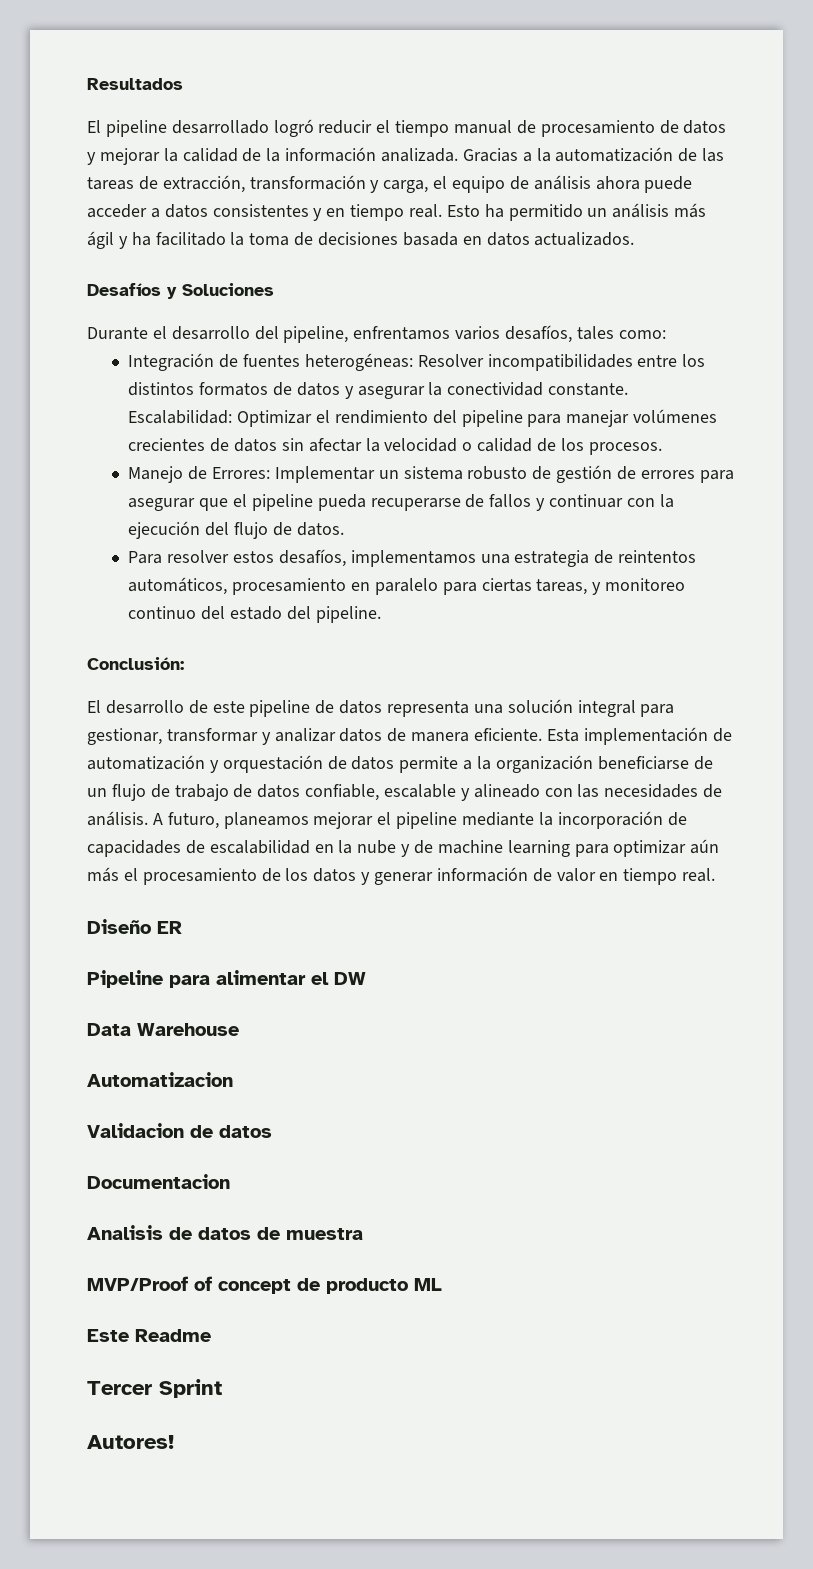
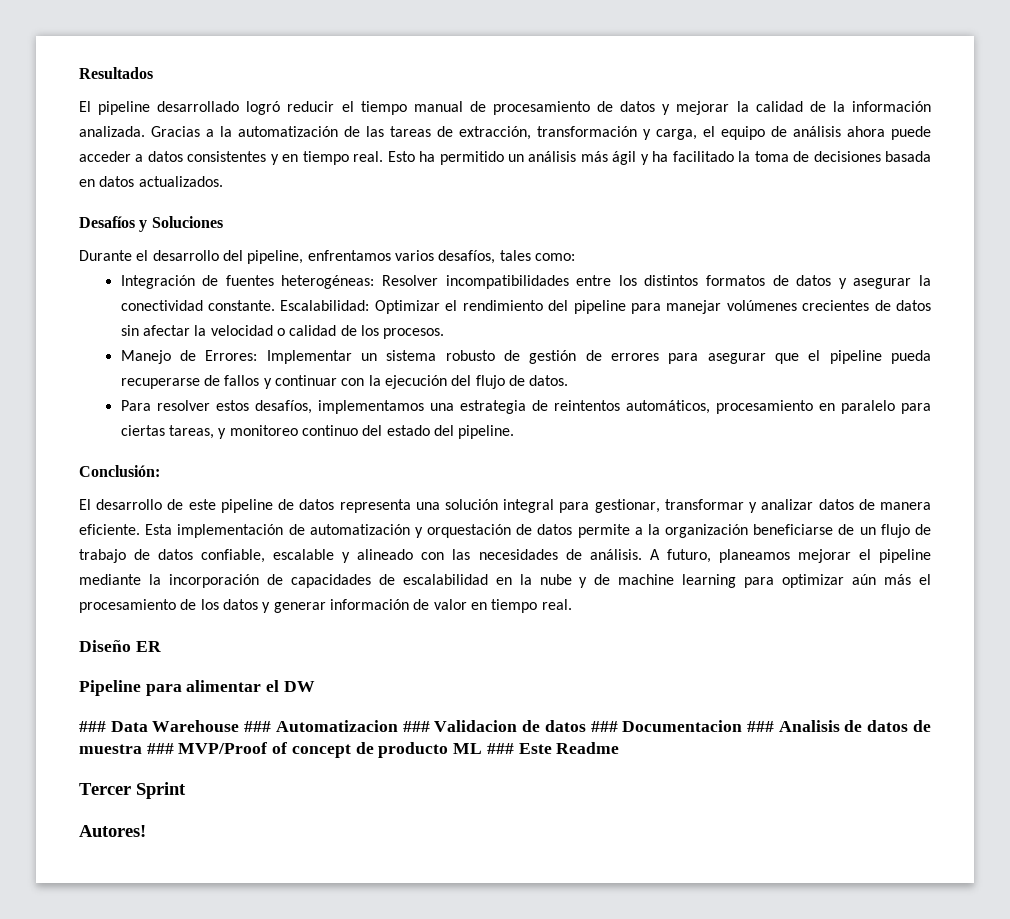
(366, 978) none -> [79,721,106,732] ###
(239, 1029) // -> [244,721,272,732] ###
(233, 1079) // -> [402,721,430,732] ###
(272, 1131) // -> [590,721,618,732] ###
(230, 1181) // -> [746,721,774,732] ###
(363, 1234) // -> [146,743,174,754] ###
(442, 1284) // -> [486,743,514,754] ###

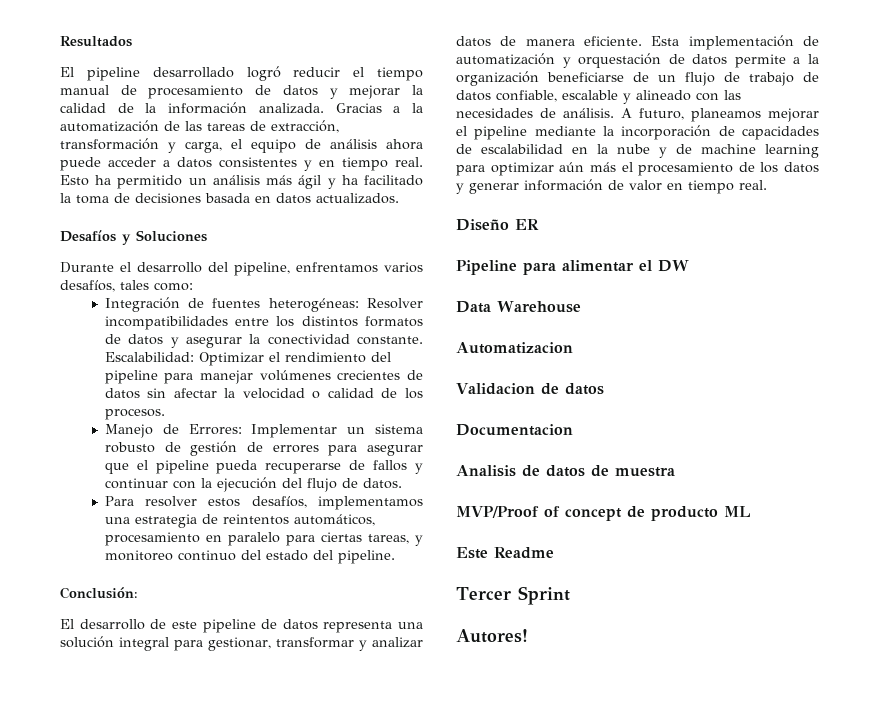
[79,721,106,732] ### -> (689, 266) none
[244,721,272,732] ### -> (581, 307) //
[402,721,430,732] ### -> (573, 348) //
[590,721,618,732] ### -> (604, 389) //
[746,721,774,732] ### -> (573, 430) //
[146,743,174,754] ### -> (675, 472) //
[486,743,514,754] ### -> (751, 511) //

